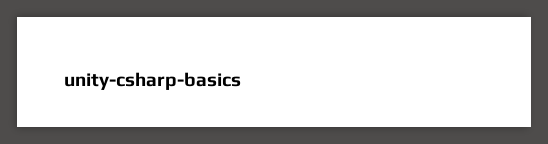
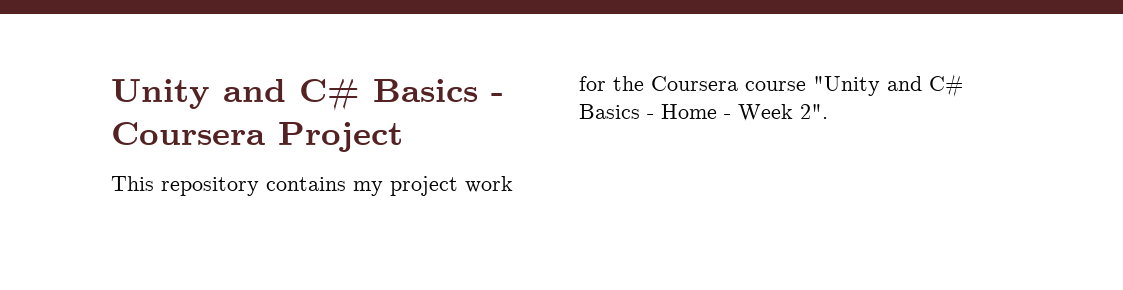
[64,72,241,90] unity-csharp-basics -> [111,78,504,111] [111,122,403,152] [111,176,513,196] [579,74,963,97] [579,104,828,121] Unity and C# Basics - Coursera Project // This repository contains my project work for the Coursera course "Unity and C# Basics - Home - Week 2".

